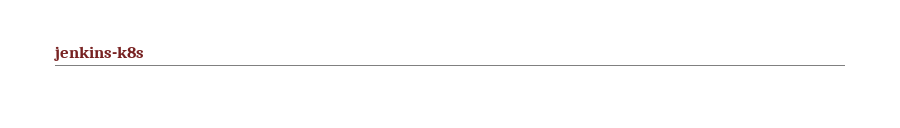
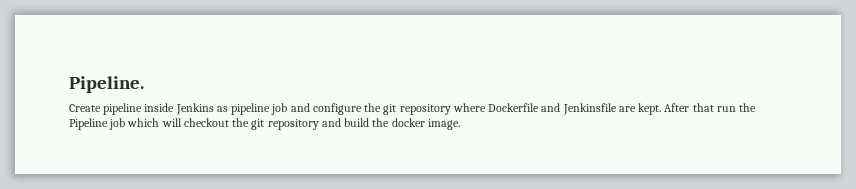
[54,46,144,61] jenkins-k8s -> [69,76,144,93] [69,103,757,115] [69,118,460,130] Pipeline. // Create pipeline inside Jenkins as pipeline job and configure the git repository where Dockerfile and Jenkinsfile are kept. After that run the Pipeline job which will checkout the git repository and build the docker image.

